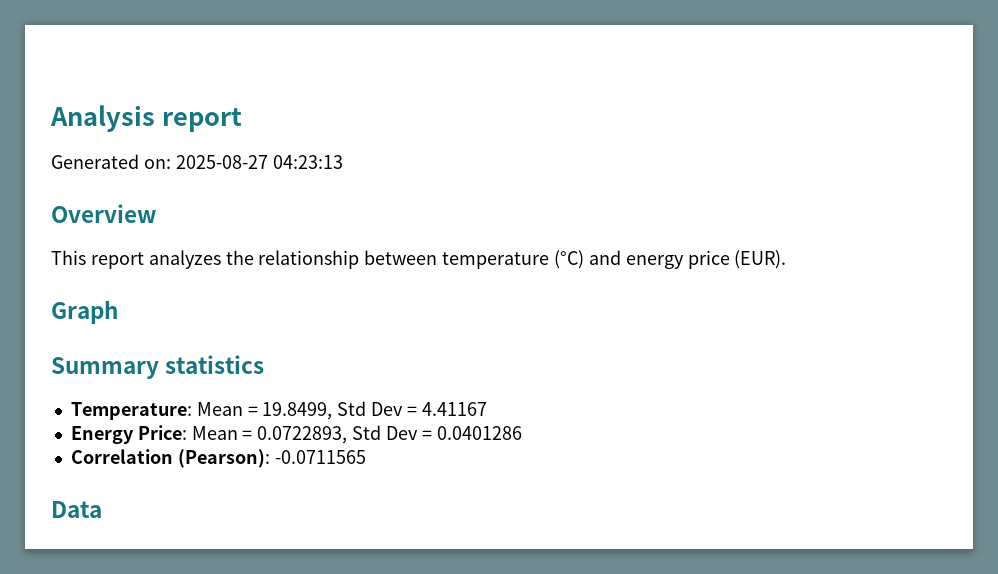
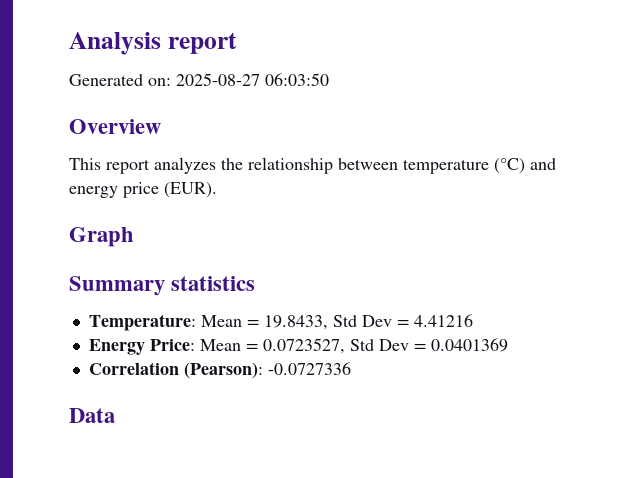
[272,155,343,169] 04:23:13 -> [265,73,329,86] 06:03:50
[262,401,487,420] 19.8499, Std Dev = 4.41167 -> [263,314,473,330] 19.8433, Std Dev = 4.41216
[257,425,522,444] 0.0722893, Std Dev = 0.0401286 -> [262,338,508,354] 0.0723527, Std Dev = 0.0401369
[274,450,366,464] -0.0711565 -> [267,362,351,375] -0.0727336

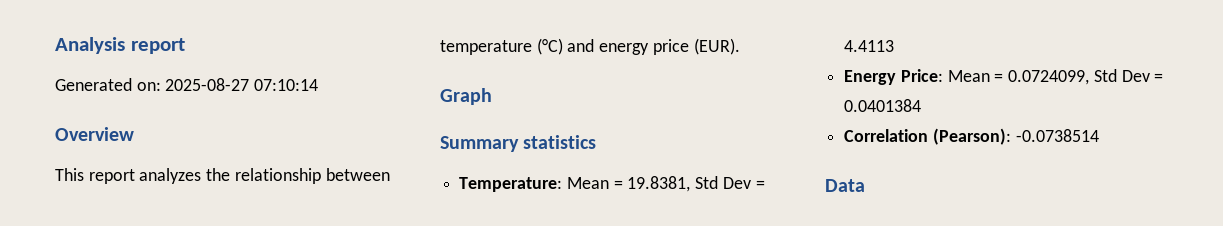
[265,73,329,86] 06:03:50 -> [254,79,319,91] 07:10:14
[263,314,473,330] 19.8433, Std Dev = 4.41216 -> [627,176,765,192] [844,40,895,52] 19.8381, Std Dev = 4.4113
[262,338,508,354] 0.0723527, Std Dev = 0.0401369 -> [1008,69,1164,85] [844,99,922,112] 0.0724099, Std Dev = 0.0401384
[267,362,351,375] -0.0727336 -> [1015,129,1099,142] -0.0738514

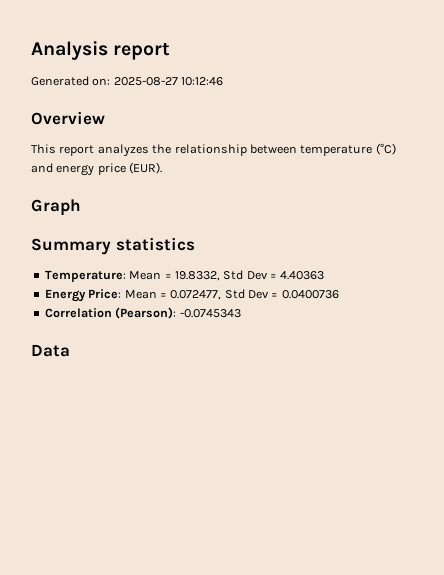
[254,79,319,91] 07:10:14 -> [181,77,224,86] 10:12:46
[627,176,765,192] [844,40,895,52] 19.8381, Std Dev = 4.4113 -> [174,270,325,281] 19.8332, Std Dev = 4.40363
[1008,69,1164,85] [844,99,922,112] 0.0724099, Std Dev = 0.0401384 -> [170,289,339,300] 0.072477, Std Dev = 0.0400736
[1015,129,1099,142] -0.0738514 -> [179,309,241,318] -0.0745343

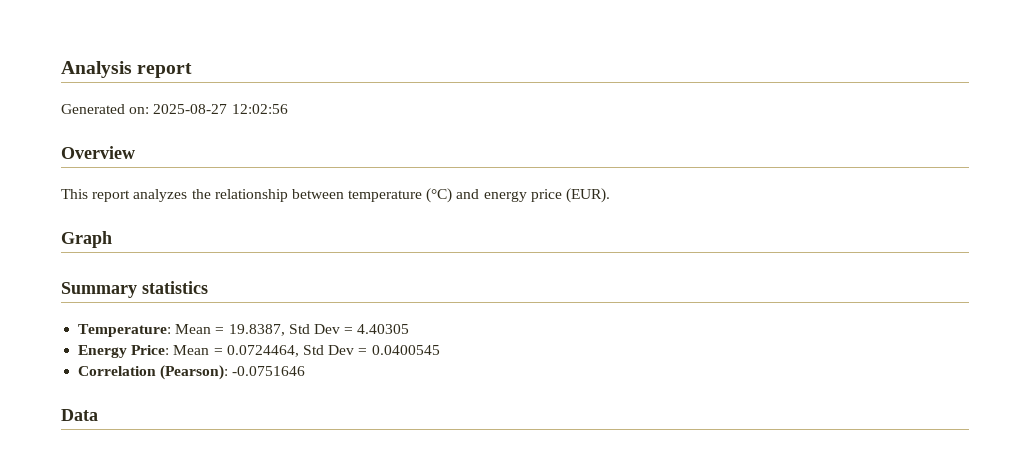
[181,77,224,86] 10:12:46 -> [231,104,288,114] 12:02:56
[174,270,325,281] 19.8332, Std Dev = 4.40363 -> [228,324,410,336] 19.8387, Std Dev = 4.40305
[170,289,339,300] 0.072477, Std Dev = 0.0400736 -> [226,345,440,357] 0.0724464, Std Dev = 0.0400545
[179,309,241,318] -0.0745343 -> [232,366,306,376] -0.0751646

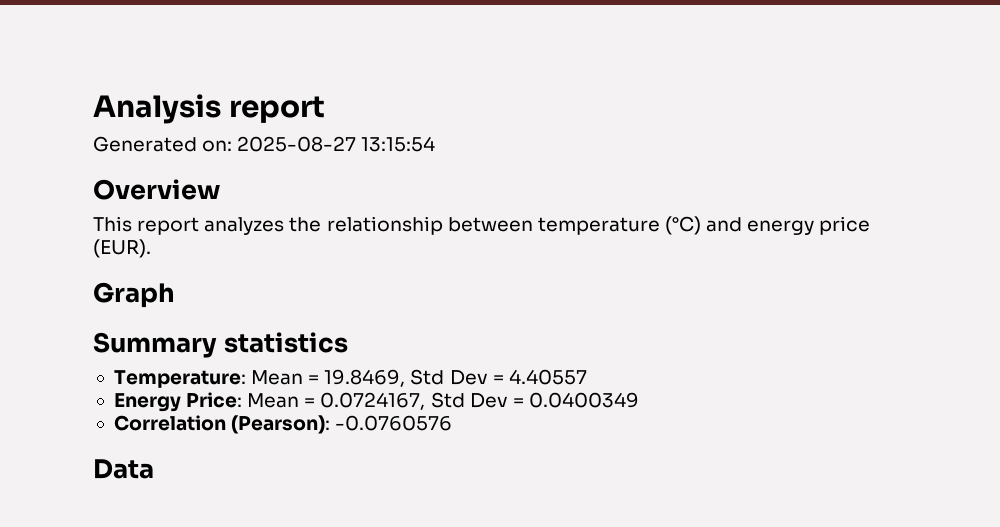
[231,104,288,114] 12:02:56 -> [361,136,436,152] 13:15:54
[228,324,410,336] 19.8387, Std Dev = 4.40305 -> [324,369,587,387] 19.8469, Std Dev = 4.40557
[226,345,440,357] 0.0724464, Std Dev = 0.0400545 -> [320,392,639,410] 0.0724167, Std Dev = 0.0400349
[232,366,306,376] -0.0751646 -> [335,415,453,431] -0.0760576

